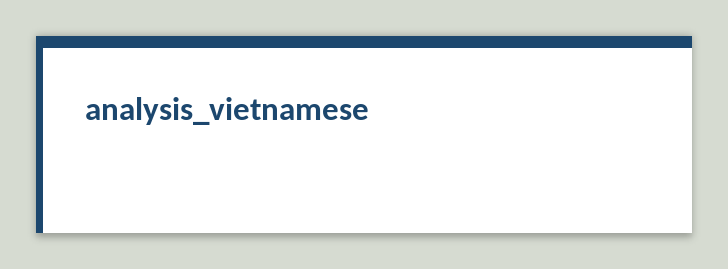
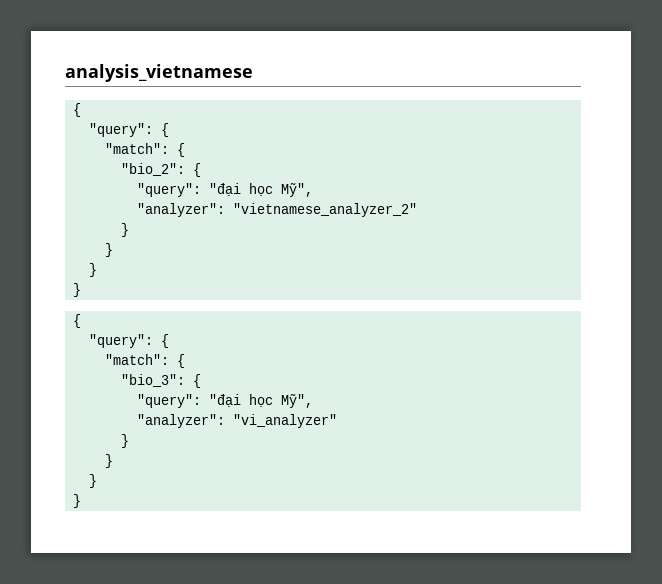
(369, 111) none -> [72,103,81,117] [88,123,169,137] [104,143,185,157] [120,163,201,177] [136,183,313,197] [136,203,417,217] [120,223,129,237] [104,243,113,257] [88,263,97,277] [72,283,81,297] [72,314,81,328] [88,334,169,348] [104,354,185,368] [120,374,201,388] [136,394,313,408] [136,414,337,428] [120,434,129,448] [104,454,113,468] [88,474,97,488] [72,494,81,508] // { // "query": { // "match": { // "bio_2": { // "query": "đại học Mỹ", // "analyzer": "vietnamese_analyzer_2" // } // } // } // } // { // "query": { // "match": { // "bio_3": { // "query": "đại học Mỹ", // "analyzer": "vi_analyzer" // } // } // } // }

